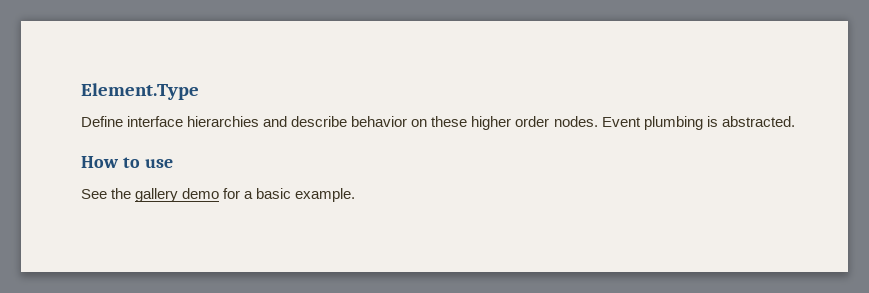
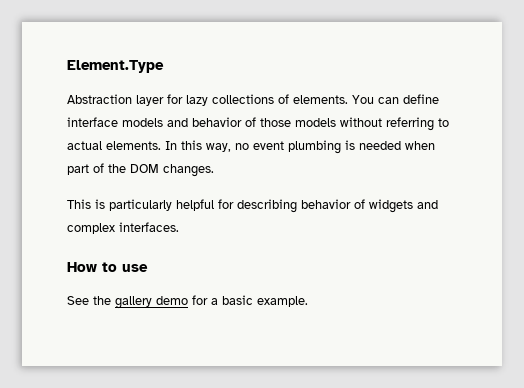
[81,116,795,130] Define interface hierarchies and describe behavior on these higher order nodes. Event plumbing is abstracted. -> [67,94,439,106] [67,117,449,131] [67,140,435,154] [67,163,214,177] [67,199,438,213] [67,222,179,234] Abstraction layer for lazy collections of elements. You can define interface models and behavior of those models without referring to actual elements. In this way, no event plumbing is needed when part of the DOM changes. // This is particularly helpful for describing behavior of widgets and complex interfaces.

